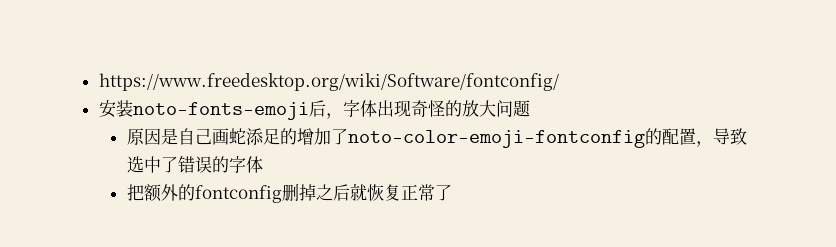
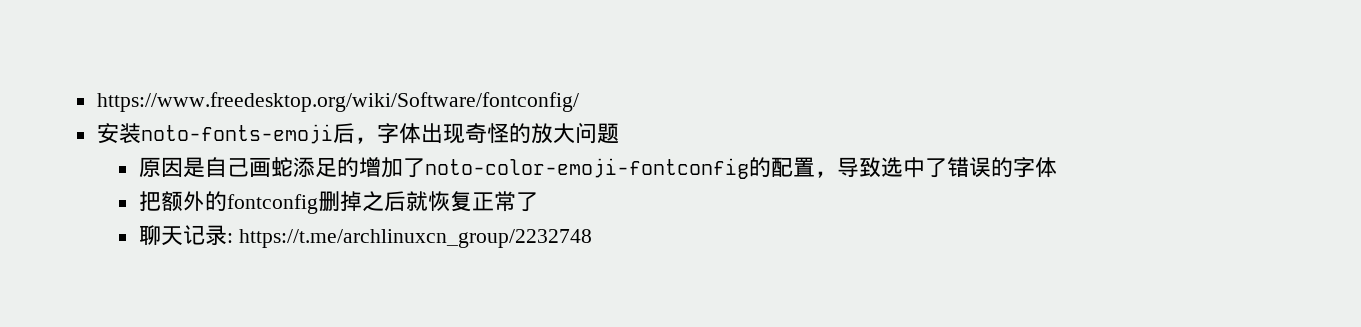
(452, 192) none -> [138,225,592,248] // 聊天记录: https://t.me/archlinuxcn_group/2232748

